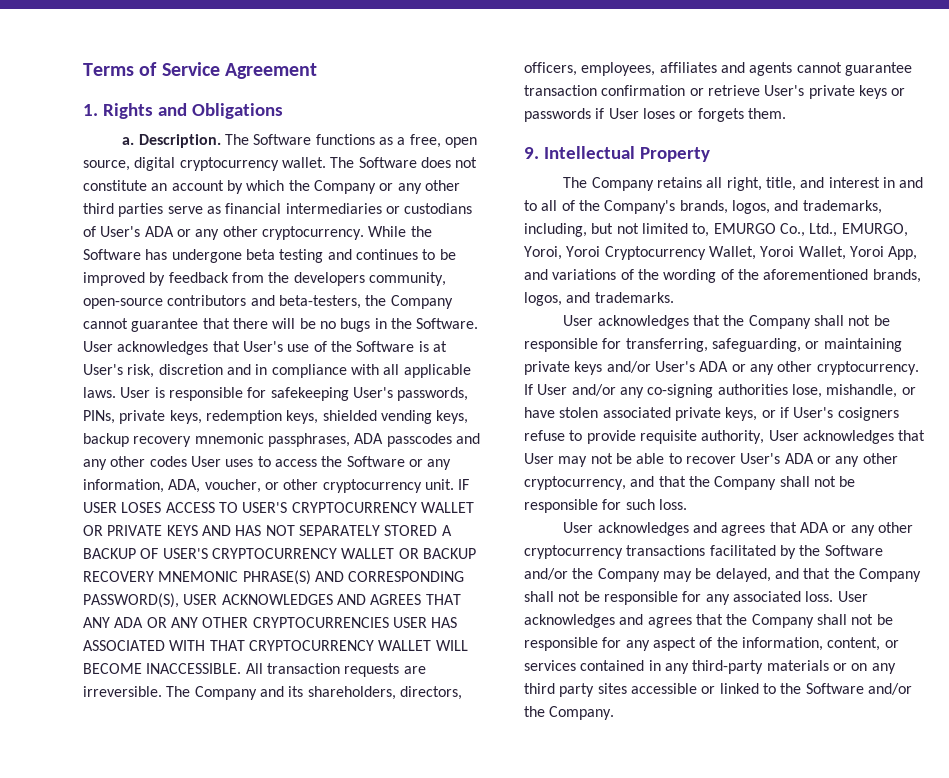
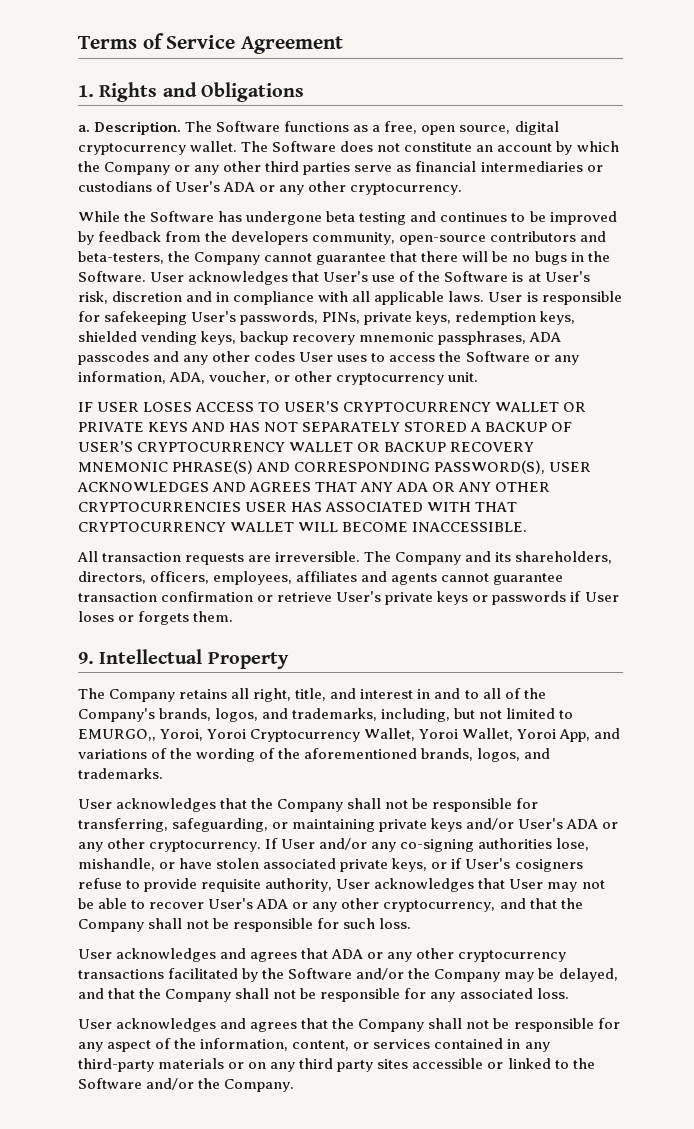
(364, 233) none -> (463, 189) //
(454, 484) none -> (479, 377) //
(242, 668) none -> (528, 527) //
[692,223,908,237] to, EMURGO Co., Ltd., EMURGO, -> [559,710,574,719] [78,729,156,741] to EMURGO,,
(834, 596) none -> (569, 993) //

